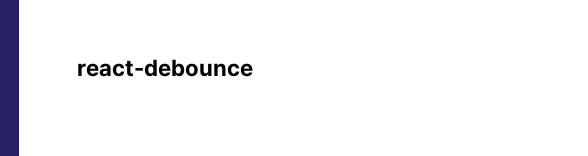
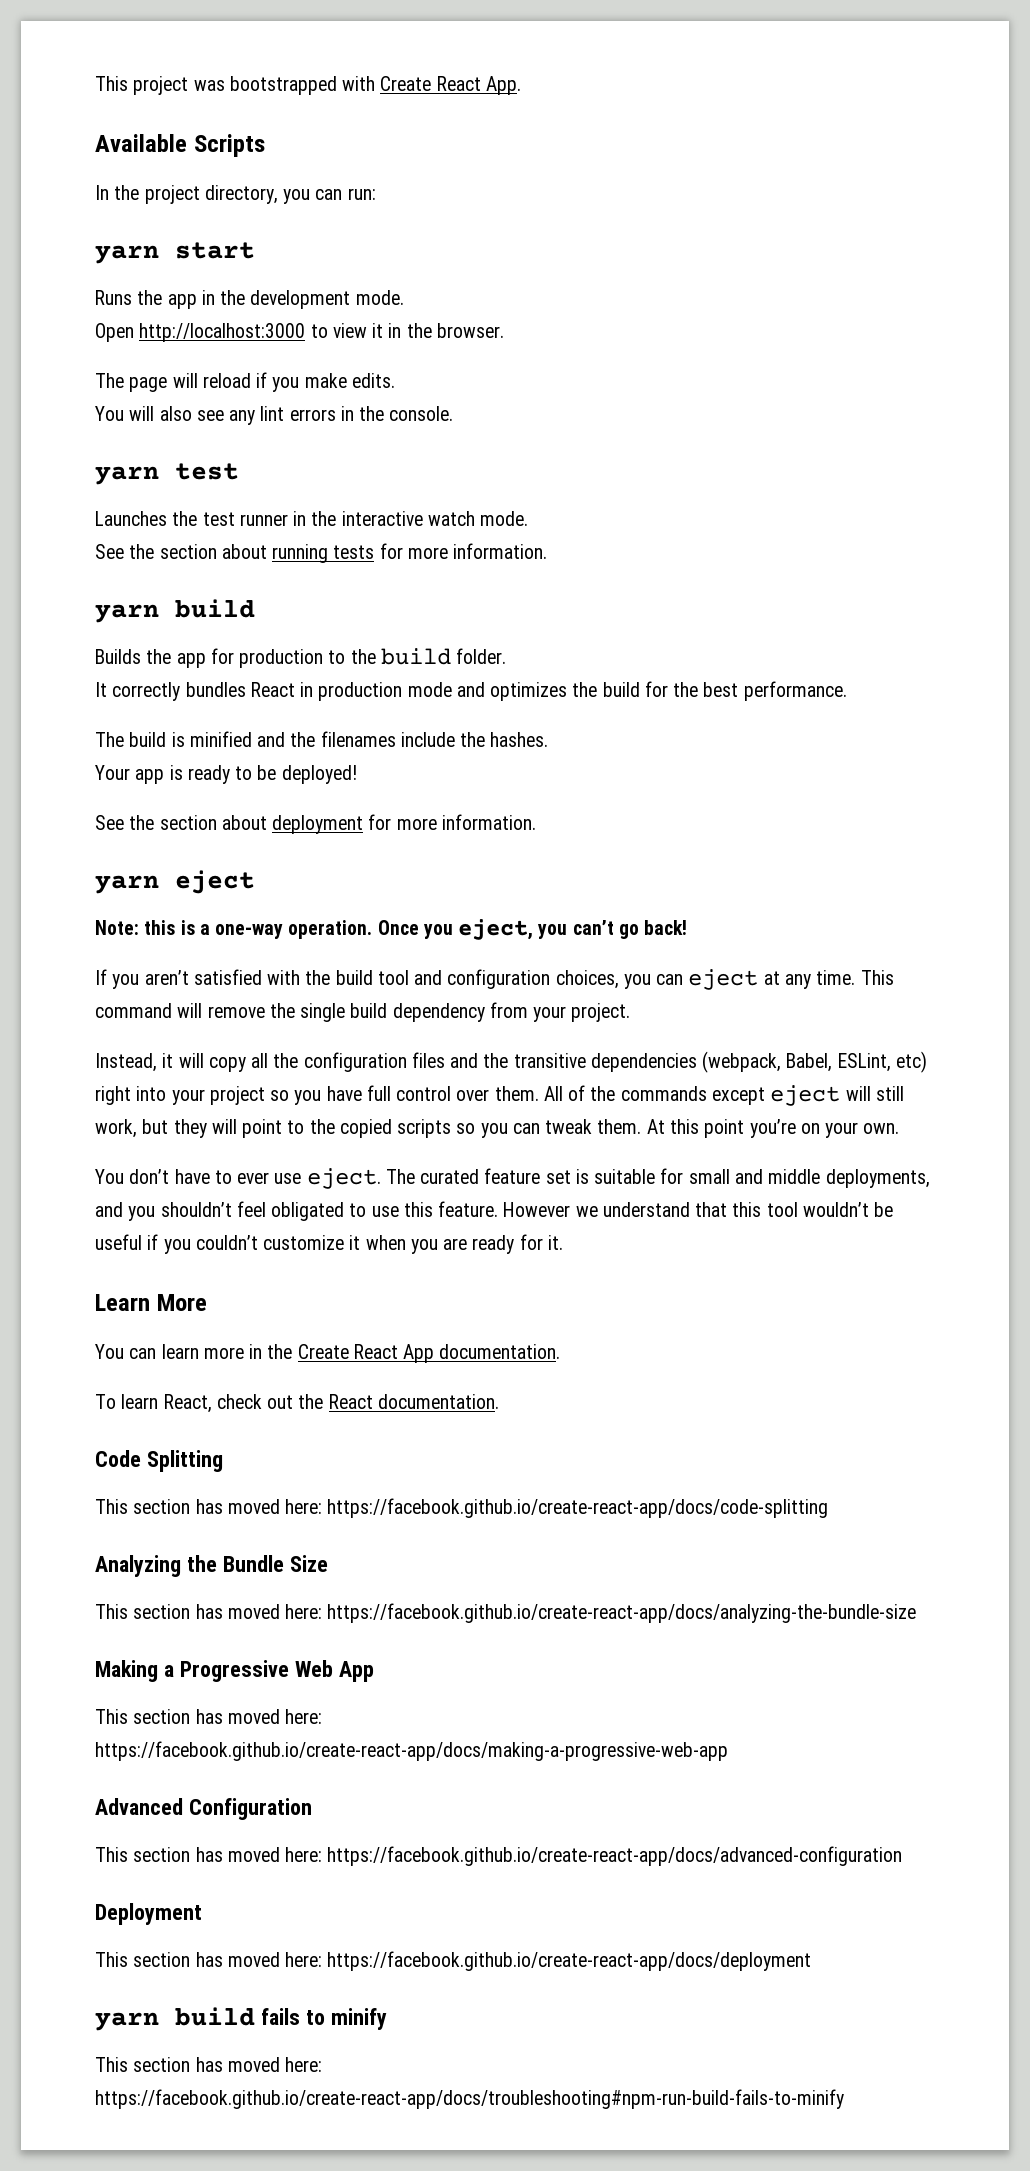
[77,59,253,77] react-debounce -> [95,76,521,95] [95,134,265,157] [95,185,376,204] [95,242,255,264] [95,290,404,309] [95,323,504,342] [95,372,395,392] [95,406,454,425] [95,463,239,485] [95,511,529,526] [95,543,548,563] [95,599,255,623] [95,648,507,668] [95,681,847,701] [95,731,549,747] [95,765,357,784] [95,814,536,834] [95,870,255,894] [95,919,688,940] [95,969,894,990] [95,1002,631,1022] [95,1051,927,1073] [95,1085,904,1106] [95,1119,900,1138] [95,1168,930,1189] [95,1201,894,1221] [95,1234,563,1254] [95,1294,207,1311] [95,1344,561,1363] [95,1394,499,1413] [95,1450,223,1472] [95,1498,829,1518] [95,1555,328,1577] [95,1603,917,1623] [95,1660,374,1682] [95,1709,323,1724] [95,1741,728,1761] [95,1798,312,1820] [95,1846,903,1866] [95,1903,202,1925] [95,1951,812,1971] [95,2007,387,2031] [95,2057,323,2072] [95,2089,844,2109] This project was bootstrapped with Create React App. // Available Scripts // In the project directory, you can run: // yarn start // Runs the app in the development mode. // Open http://localhost:3000 to view it in the browser. // The page will reload if you make edits. // You will also see any lint errors in the console. // yarn test // Launches the test runner in the interactive watch mode. // See the section about running tests for more information. // yarn build // Builds the app for production to the build folder. // It correctly bundles React in production mode and optimizes the build for the best performance. // The build is minified and the filenames include the hashes. // Your app is ready to be deployed! // See the section about deployment for more information. // yarn eject // Note: this is a one-way operation. Once you eject, you can’t go back! // If you aren’t satisfied with the build tool and configuration choices, you can eject at any time. This command will remove the single build dependency from your project. // Instead, it will copy all the configuration files and the transitive dependencies (webpack, Babel, ESLint, etc) right into your project so you have full control over them. All of the commands except eject will still work, but they will point to the copied scripts so you can tweak them. At this point you’re on your own. // You don’t have to ever use eject. The curated feature set is suitable for small and middle deployments, and you shouldn’t feel obligated to use this feature. However we understand that this tool wouldn’t be useful if you couldn’t customize it when you are ready for it. // Learn More // You can learn more in the Create React App documentation. // To learn React, check out the React documentation. // Code Splitting // This section has moved here: https://facebook.github.io/create-react-app/docs/code-splitting // Analyzing the Bundle Size // This section has moved here: https://facebook.github.io/create-react-app/docs/analyzing-the-bundle-size // Making a Progressive Web App // This section has moved here: https://facebook.github.io/create-react-app/docs/making-a-progressive-web-app // Advanced Configuration // This section has moved here: https://facebook.github.io/create-react-app/docs/advanced-configuration // Deployment // This section has moved here: https://facebook.github.io/create-react-app/docs/deployment // yarn build fails to minify // This section has moved here: https://facebook.github.io/create-react-app/docs/troubleshooting#npm-run-build-fails-to-minify

